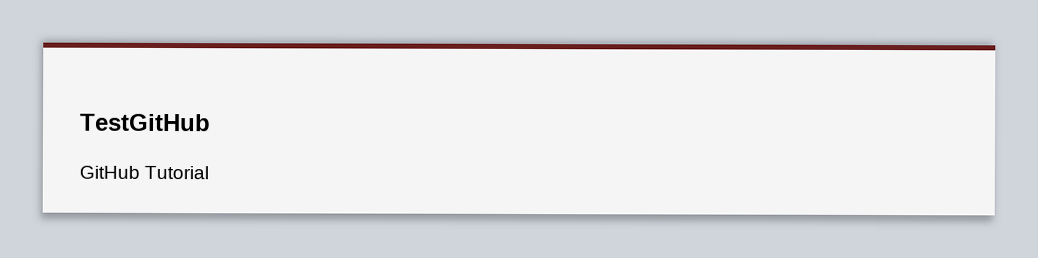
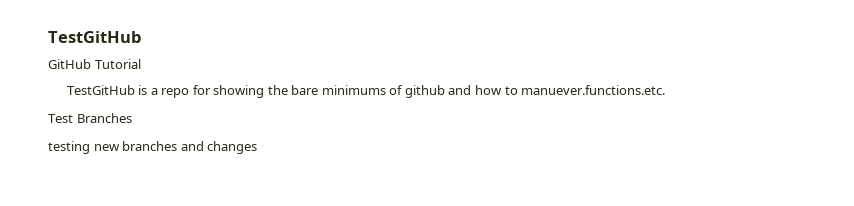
(210, 172) none -> [66,85,666,98] [48,113,132,123] [48,141,258,154] // TestGitHub is a repo for showing the bare minimums of github and how to manuever.functions.etc. // Test Branches // testing new branches and changes

